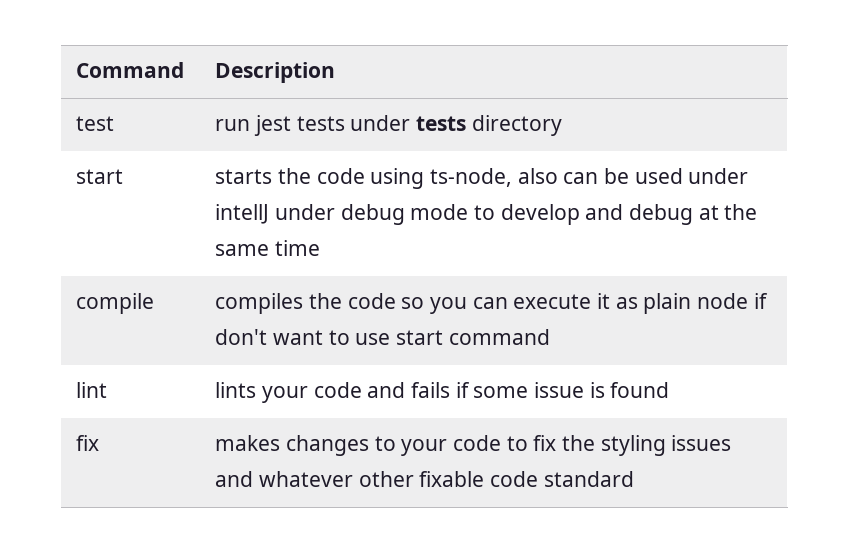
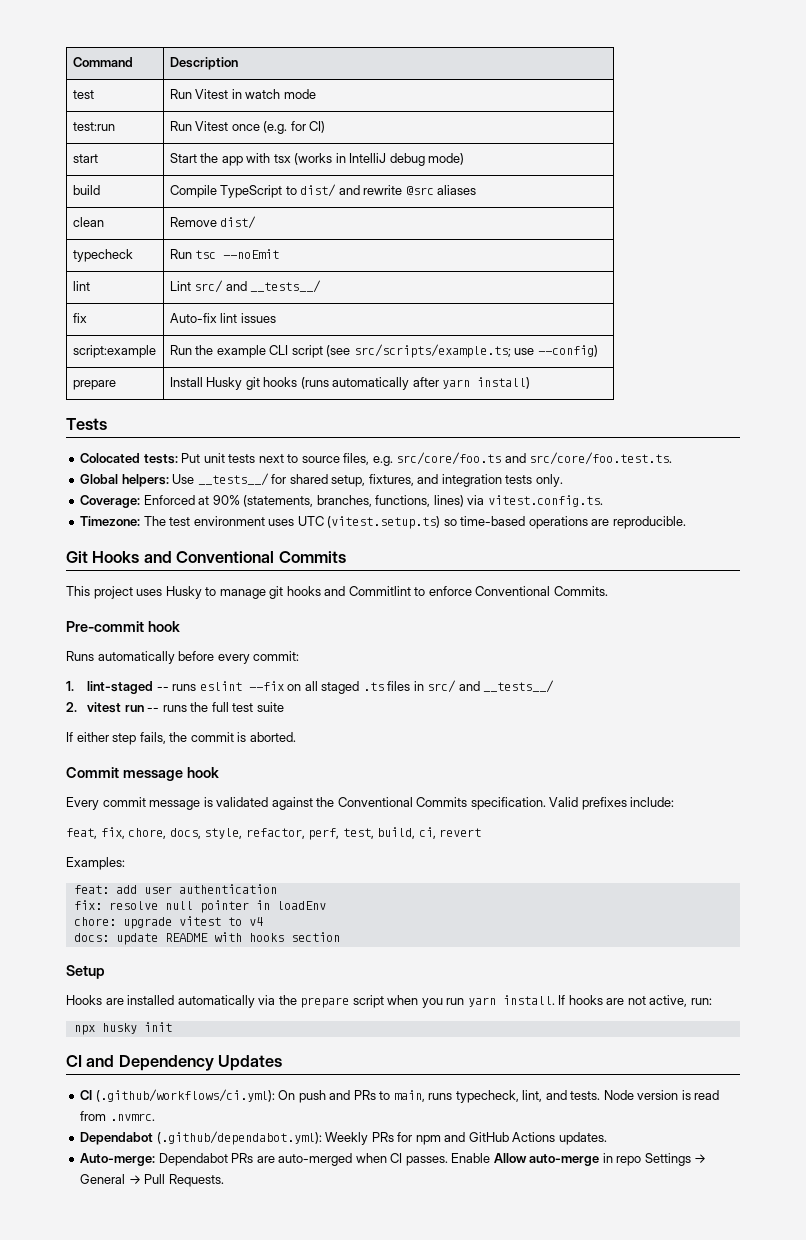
[215,115,562,136] [76,169,124,184] [215,168,749,189] [215,204,758,225] [215,240,321,256] [76,293,155,314] [215,293,768,314] [215,329,550,345] [76,382,108,398] [215,382,670,403] [76,435,100,451] [215,435,732,456] [215,471,634,487] run jest tests under tests directory // start | starts the code using ts-node, also can be used under intellJ under debug mode to develop and debug at the same time // compile | compiles the code so you can execute it as plain node if don't want to use start command // lint | lints your code and fails if some issue is found // fix | makes changes to your code to fix the styling issues and whatever other fixable code standard -> [169,89,316,99] [72,122,115,131] [169,121,326,134] [72,154,98,163] [169,153,465,166] [72,185,100,195] [169,184,477,198] [72,217,104,227] [169,216,257,229] [72,249,133,262] [169,249,280,259] [72,281,90,291] [169,280,322,293] [72,313,87,323] [169,313,276,323] [72,345,156,358] [169,344,598,358] [72,380,116,390] [169,377,531,390] [66,418,107,430] [80,452,673,466] [80,473,563,487] [80,495,603,508] [80,516,686,529] [66,551,346,563] [66,586,608,599] [66,621,180,632] [66,651,300,664] [66,680,555,694] [66,702,284,713] [66,732,296,745] [66,767,219,781] [66,797,675,810] [66,827,482,840] [66,857,125,870] [73,884,277,894] [73,900,326,913] [73,916,263,929] [73,932,340,945] [66,965,105,979] [66,995,712,1008] [73,1022,172,1035] [66,1055,283,1071] [80,1089,720,1103] [80,1111,155,1121] [80,1131,607,1145] [80,1153,707,1166] [80,1174,224,1187] Run Vitest in watch mode // test:run | Run Vitest once (e.g. for CI) // start | Start the app with tsx (works in IntelliJ debug mode) // build | Compile TypeScript to dist/ and rewrite @src aliases // clean | Remove dist/ // typecheck | Run tsc --noEmit // lint | Lint src/ and __tests__/ // fix | Auto-fix lint issues // script:example | Run the example CLI script (see src/scripts/example.ts; use --config) // prepare | Install Husky git hooks (runs automatically after yarn install) // Tests // Colocated tests: Put unit tests next to source files, e.g. src/core/foo.ts and src/core/foo.test.ts. // Global helpers: Use __tests__/ for shared setup, fixtures, and integration tests only. // Coverage: Enforced at 90% (statements, branches, functions, lines) via vitest.config.ts. // Timezone: The test environment uses UTC (vitest.setup.ts) so time-based operations are reproducible. // Git Hooks and Conventional Commits // This project uses Husky to manage git hooks and Commitlint to enforce Conventional Commits. // Pre-commit hook // Runs automatically before every commit: // 1. lint-staged -- runs eslint --fix on all staged .ts files in src/ and __tests__/ // 2. vitest run -- runs the full test suite // If either step fails, the commit is aborted. // Commit message hook // Every commit message is validated against the Conventional Commits specification. Valid prefixes include: // feat, fix, chore, docs, style, refactor, perf, test, build, ci, revert // Examples: // feat: add user authentication // fix: resolve null pointer in loadEnv // chore: upgrade vitest to v4 // docs: update README with hooks section // Setup // Hooks are installed automatically via the prepare script when you run yarn install. If hooks are not active, run: // npx husky init // CI and Dependency Updates // CI (.github/workflows/ci.yml): On push and PRs to main, runs typecheck, lint, and tests. Node version is read from .nvmrc. // Dependabot (.github/dependabot.yml): Weekly PRs for npm and GitHub Actions updates. // Auto-merge: Dependabot PRs are auto-merged when CI passes. Enable Allow auto-merge in repo Settings → General → Pull Requests.

